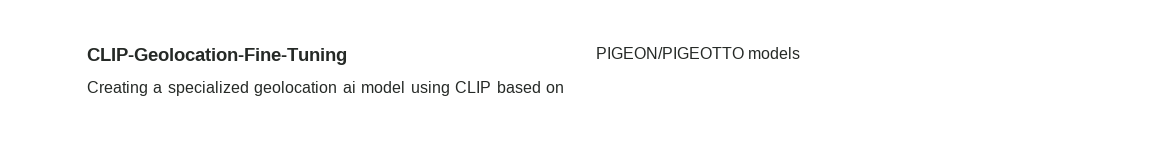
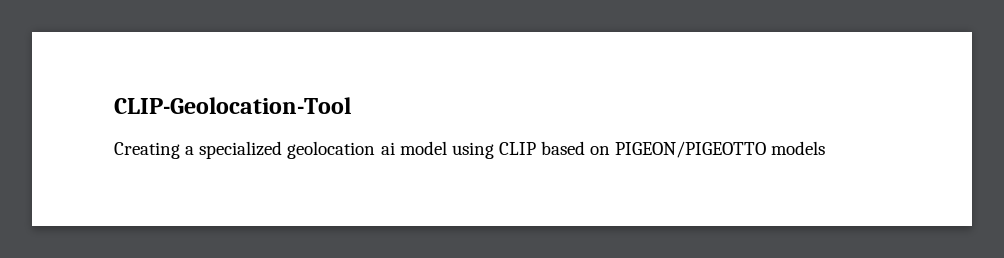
[87,48,347,65] CLIP-Geolocation-Fine-Tuning -> [114,97,351,114] CLIP-Geolocation-Tool

